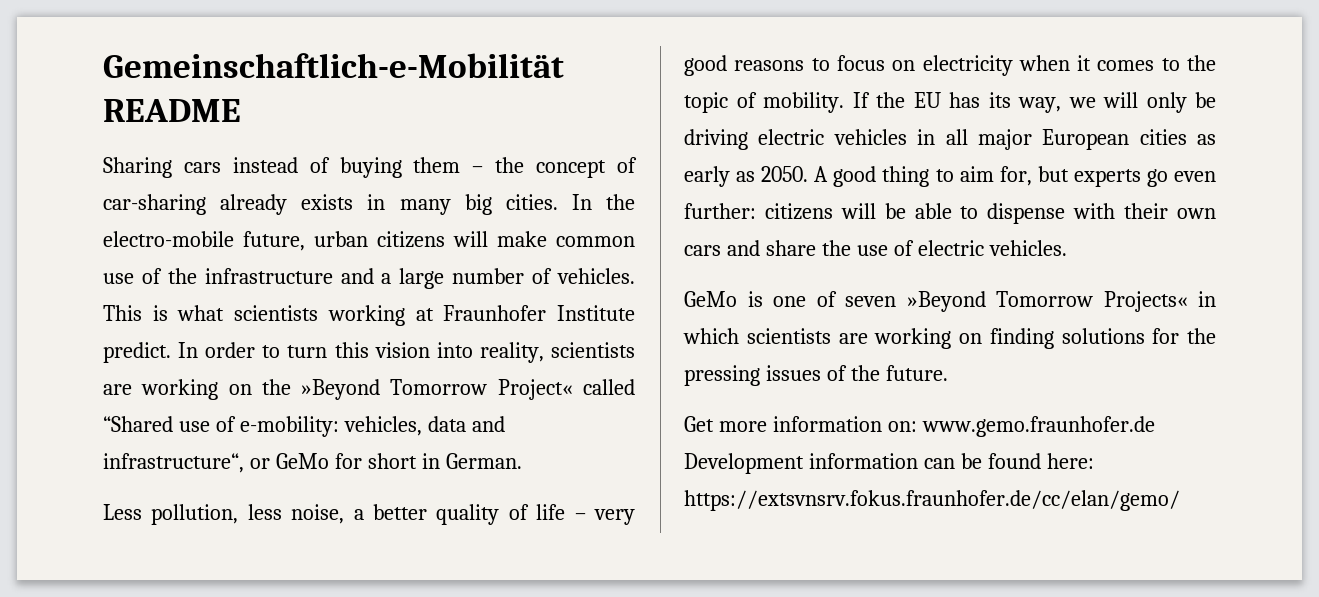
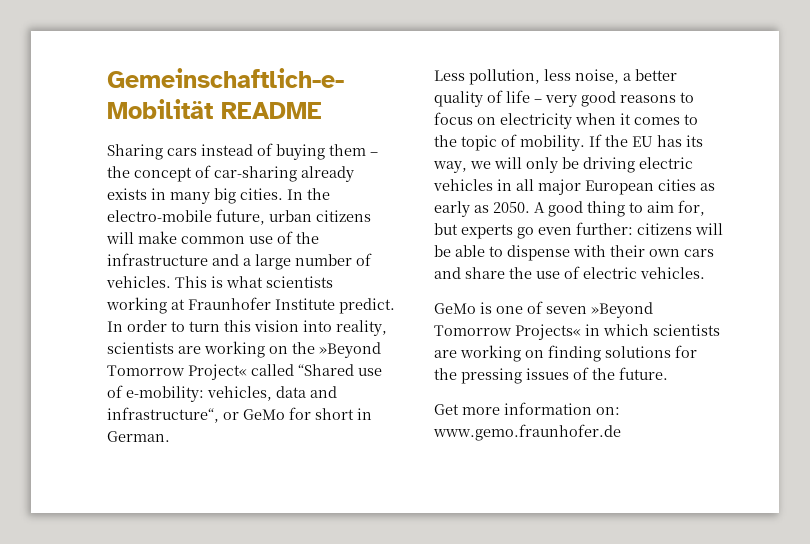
[684,453,1094,474] [684,490,1180,511] Development information can be found here: https://extsvnsrv.fokus.fraunhofer.de/cc/elan/gemo/ -> (621, 432) none

